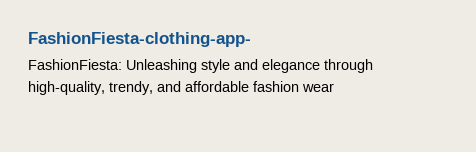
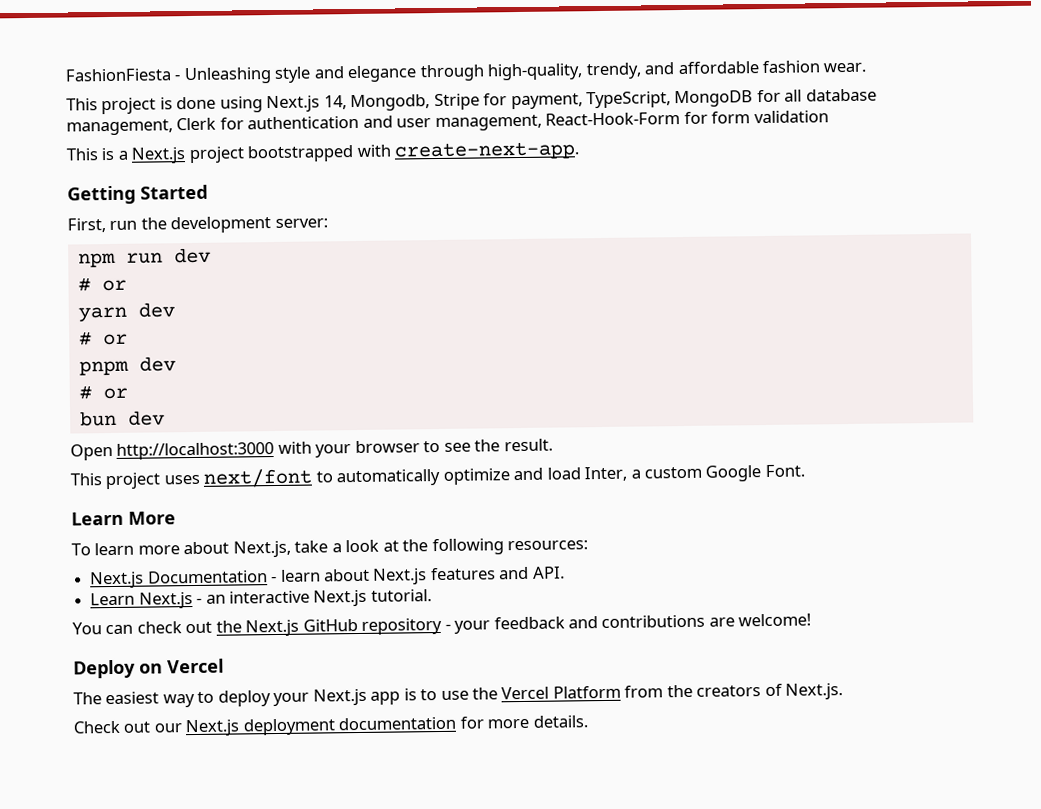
[28,32,251,47] [28,59,122,70] FashionFiesta-clothing-app- // FashionFiesta: -> [65,68,182,82] FashionFiesta -
[302,83,334,92] wear -> [823,62,867,73] [66,88,877,115] [66,110,829,136] [66,141,580,164] [67,184,208,205] [67,216,328,234] [77,247,211,268] [77,277,127,292] [77,302,175,323] [78,331,128,346] [78,356,176,376] [78,385,128,400] [79,410,165,427] [70,438,553,461] [70,464,805,490] [71,511,176,526] [71,538,589,558] [90,566,565,589] [90,589,432,609] [72,613,812,637] [73,658,224,679] [73,683,844,708] [73,715,588,737] wear. // This project is done using Next.js 14, Mongodb, Stripe for payment, TypeScript, MongoDB for all database management, Clerk for authentication and user management, React-Hook-Form for form validation // This is a Next.js project bootstrapped with create-next-app. // Getting Started // First, run the development server: // npm run dev // # or // yarn dev // # or // pnpm dev // # or // bun dev // Open http://localhost:3000 with your browser to see the result. // This project uses next/font to automatically optimize and load Inter, a custom Google Font. // Learn More // To learn more about Next.js, take a look at the following resources: // Next.js Documentation - learn about Next.js features and API. // Learn Next.js - an interactive Next.js tutorial. // You can check out the Next.js GitHub repository - your feedback and contributions are welcome! // Deploy on Vercel // The easiest way to deploy your Next.js app is to use the Vercel Platform from the creators of Next.js. // Check out our Next.js deployment documentation for more details.

